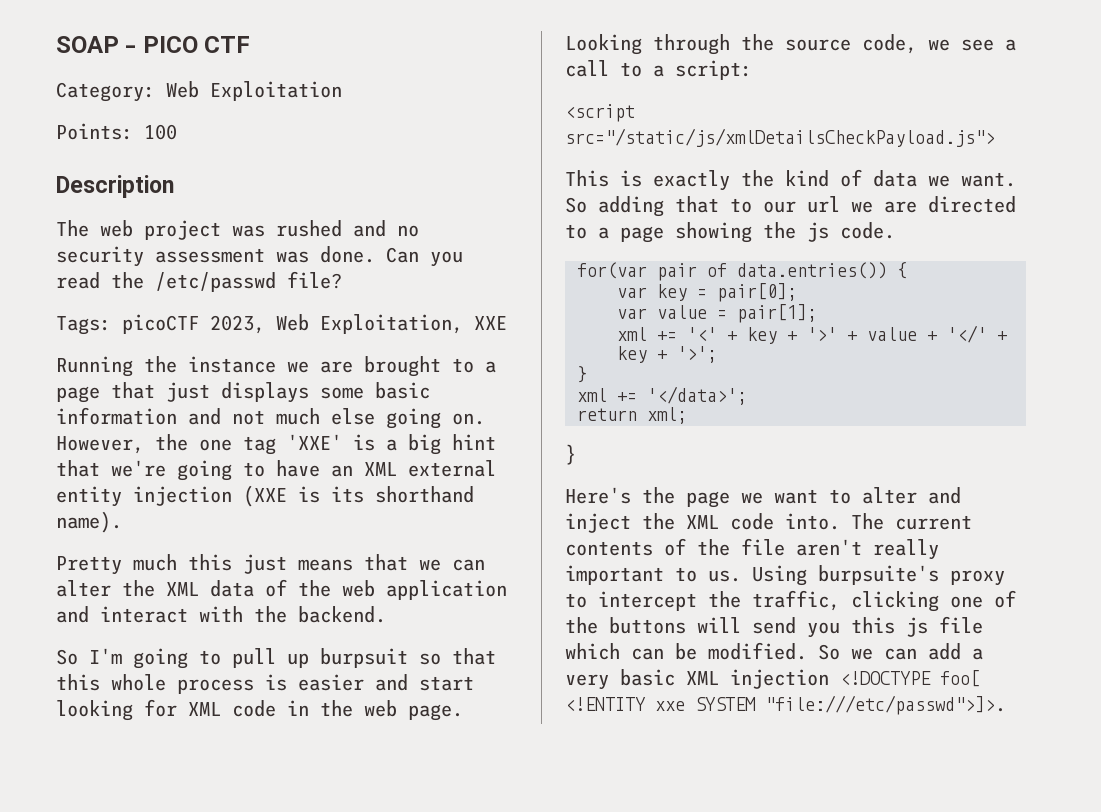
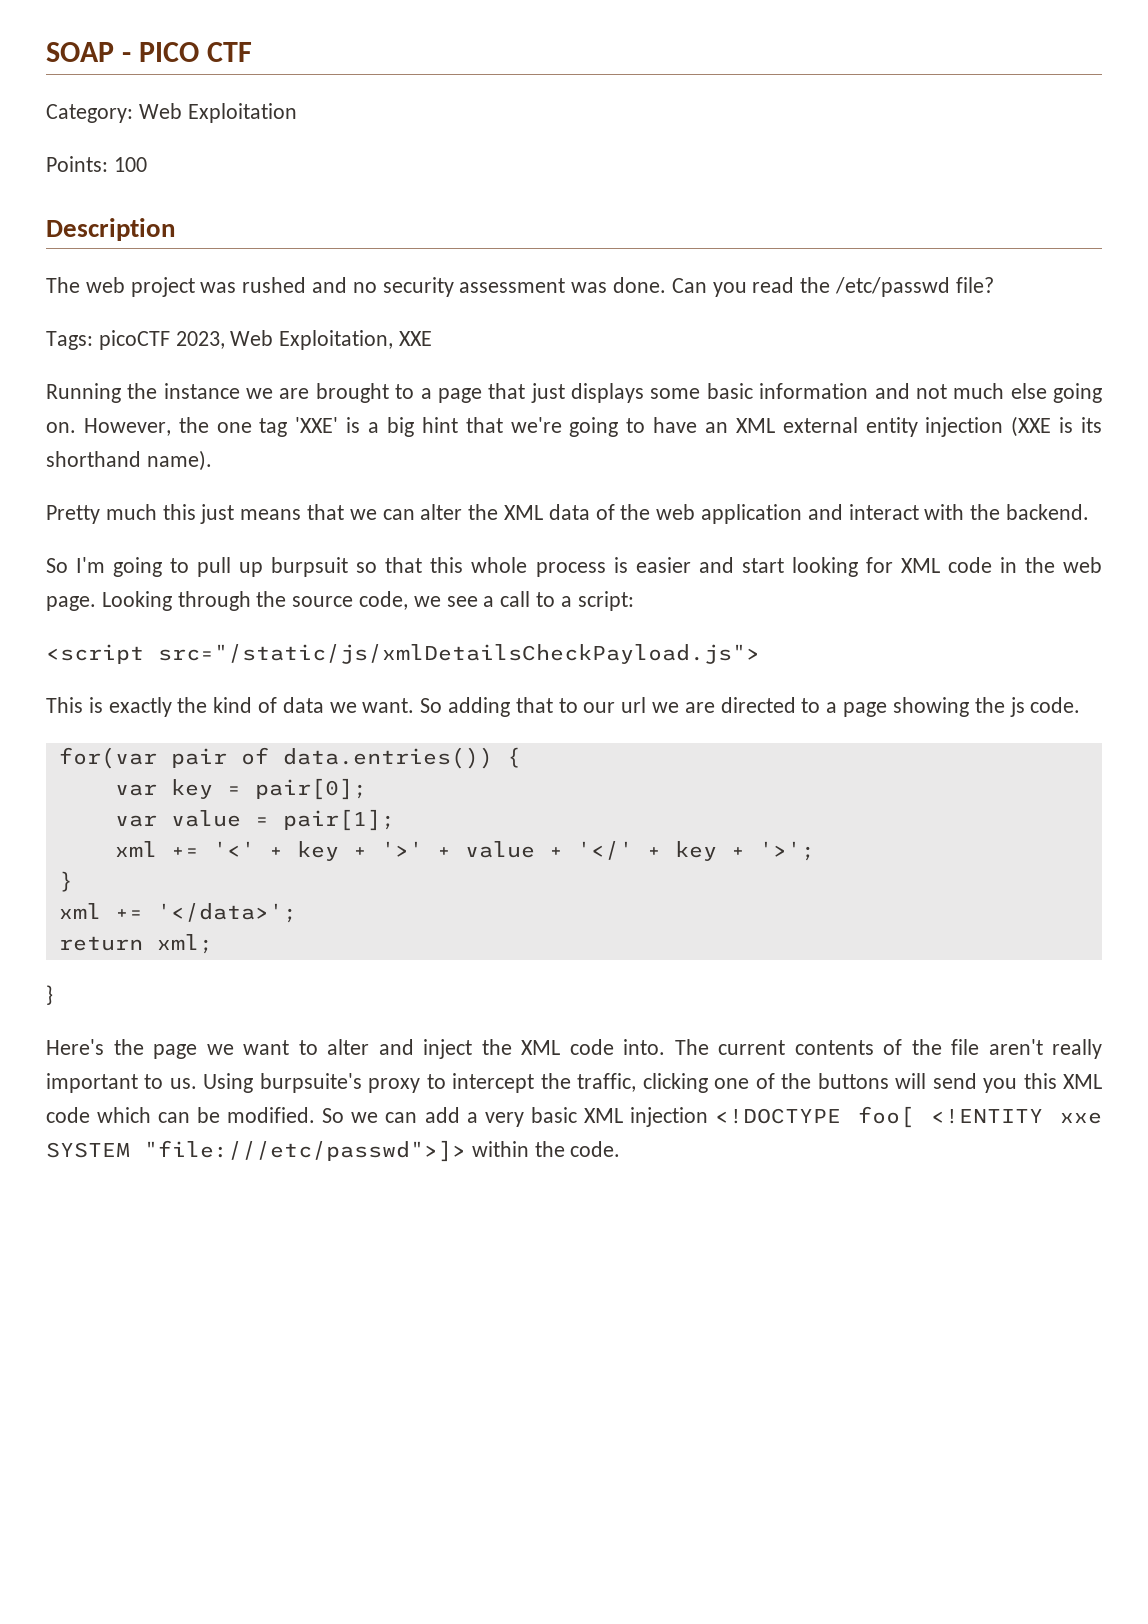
[906,616,983,637] js file -> [1063,1074,1103,1089] [46,1107,90,1123] XML code
[765,695,1006,715] "file:///etc/passwd">]>. -> [144,1140,621,1162] "file:///etc/passwd">]> within the code.

